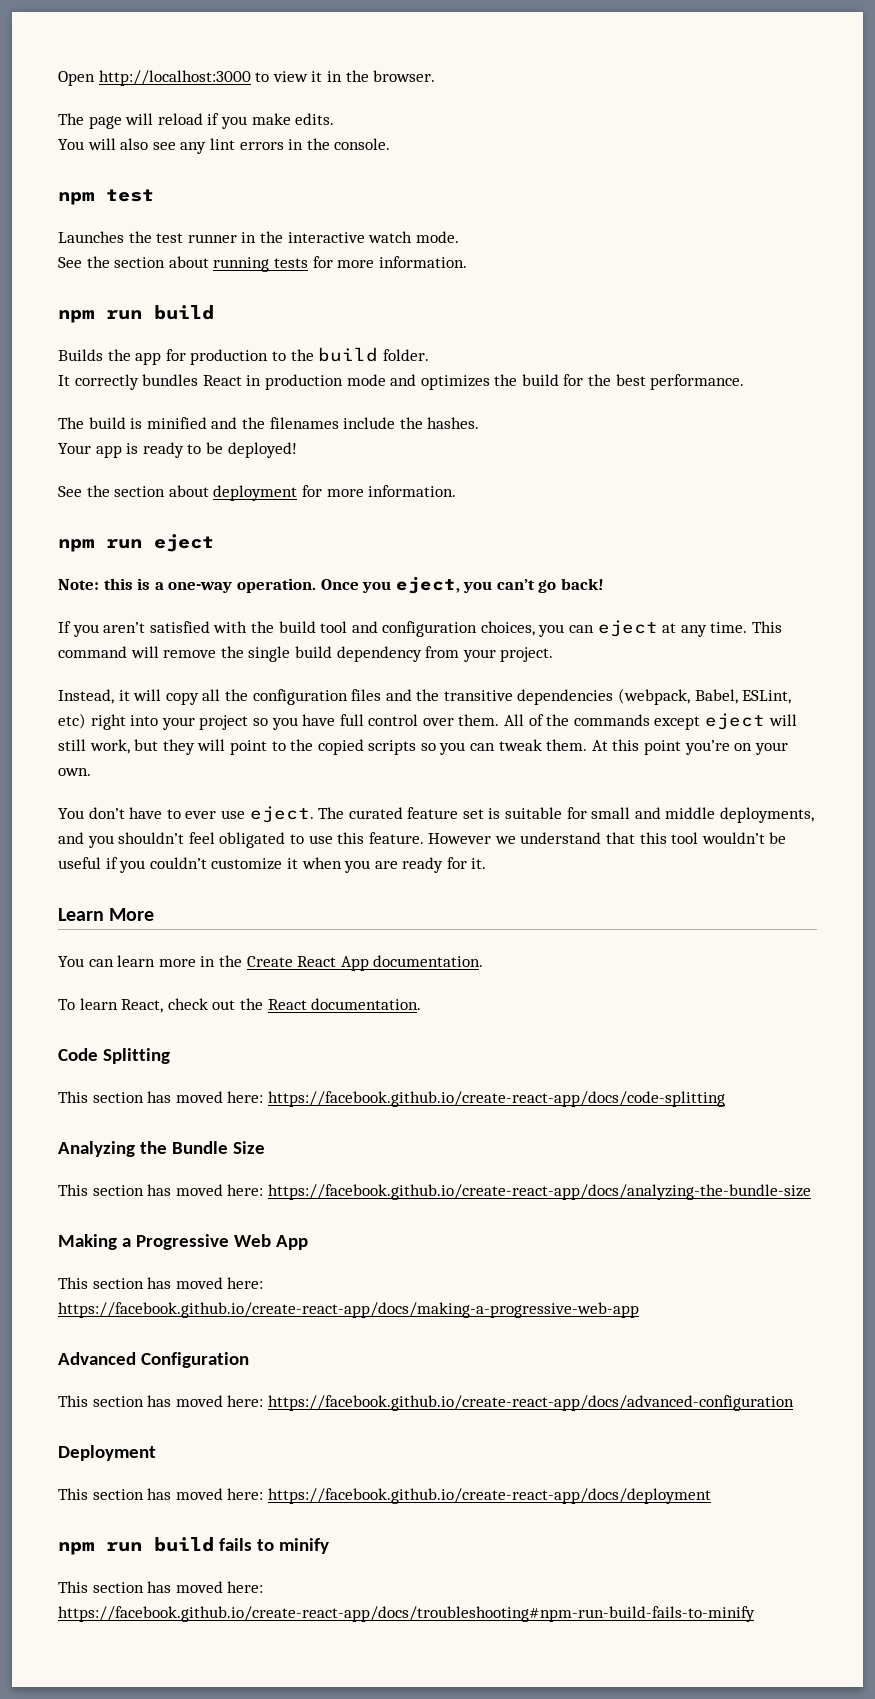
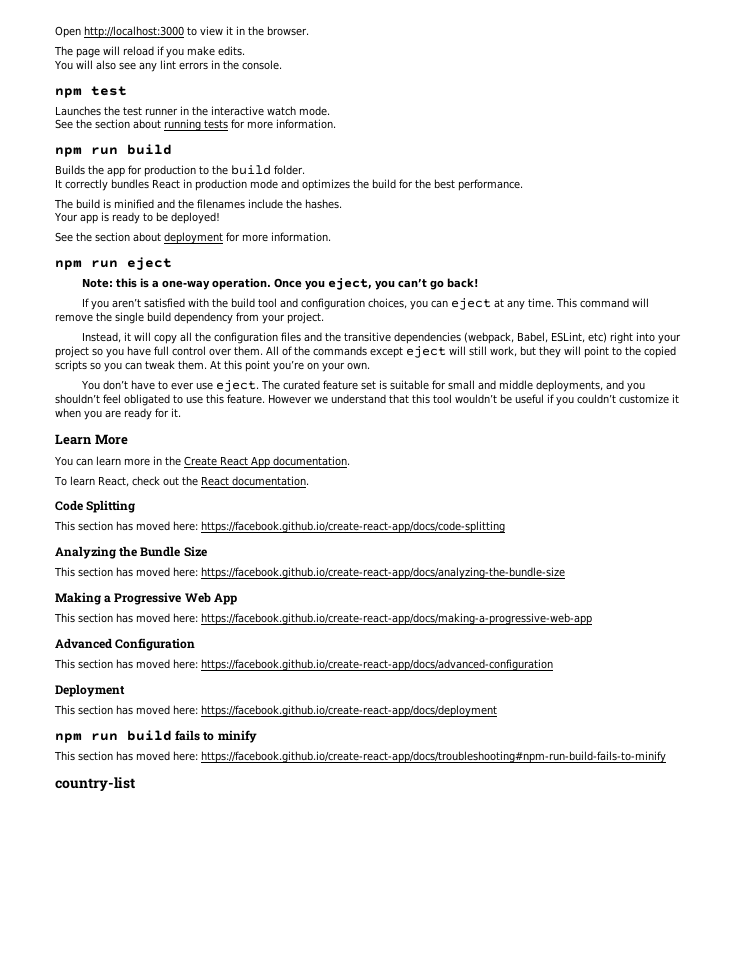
(755, 1614) none -> [55,777,135,791] // country-list

